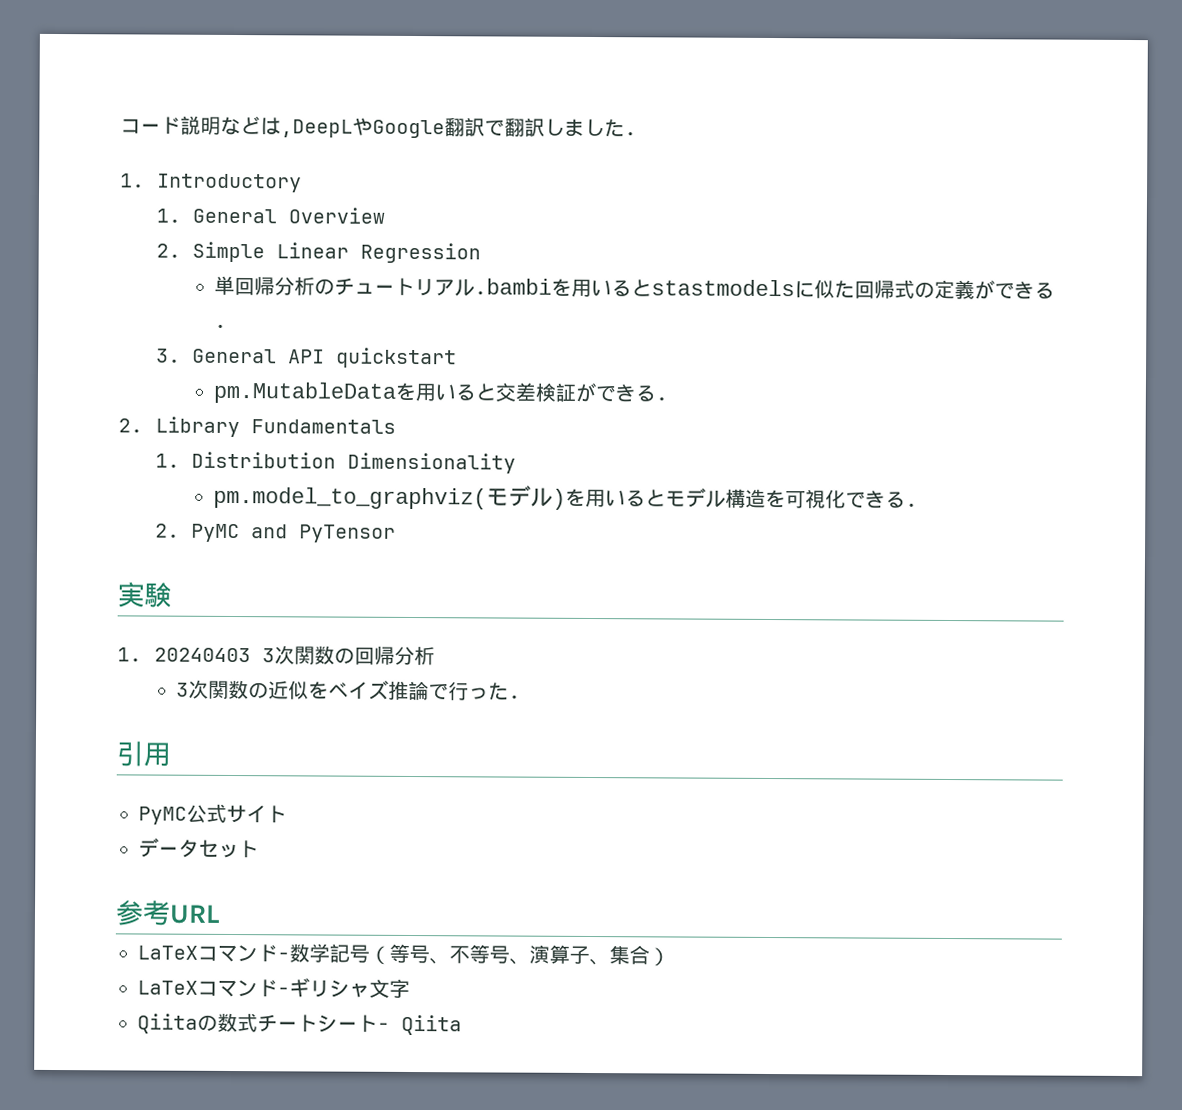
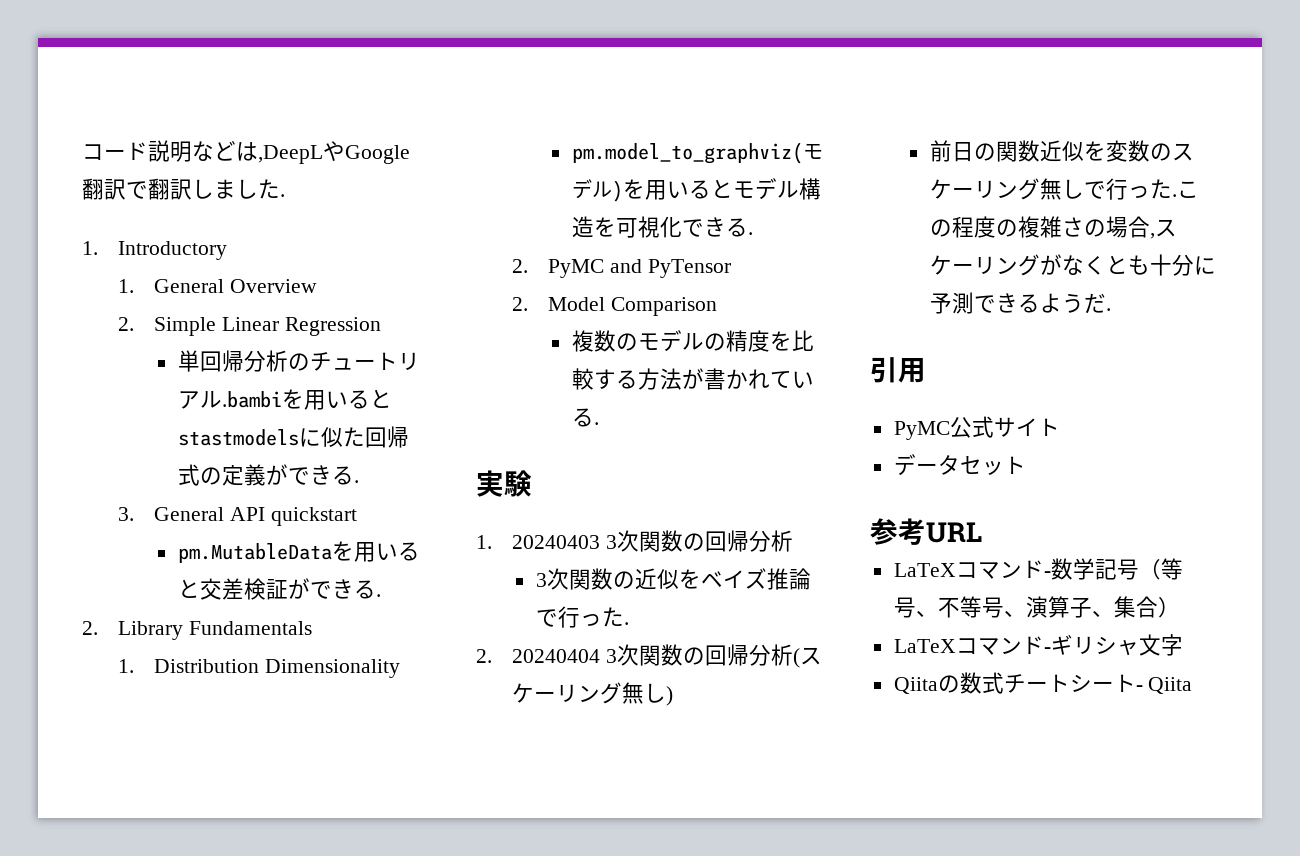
(397, 533) none -> [512,297,717,316] [571,330,814,352] [571,368,814,390] [571,408,599,427] // 2. Model Comparison // 複数のモデルの精度を比較する方法が書かれている.
(521, 697) none -> [476,644,822,668] [512,682,674,706] [929,140,1194,162] [929,178,1199,200] [929,216,1177,239] [929,254,1216,276] [929,292,1111,314] // 2. 20240404 3次関数の回帰分析(スケーリング無し) // 前日の関数近似を変数のスケーリング無しで行った.この程度の複雑さの場合,スケーリングがなくとも十分に予測できるようだ.

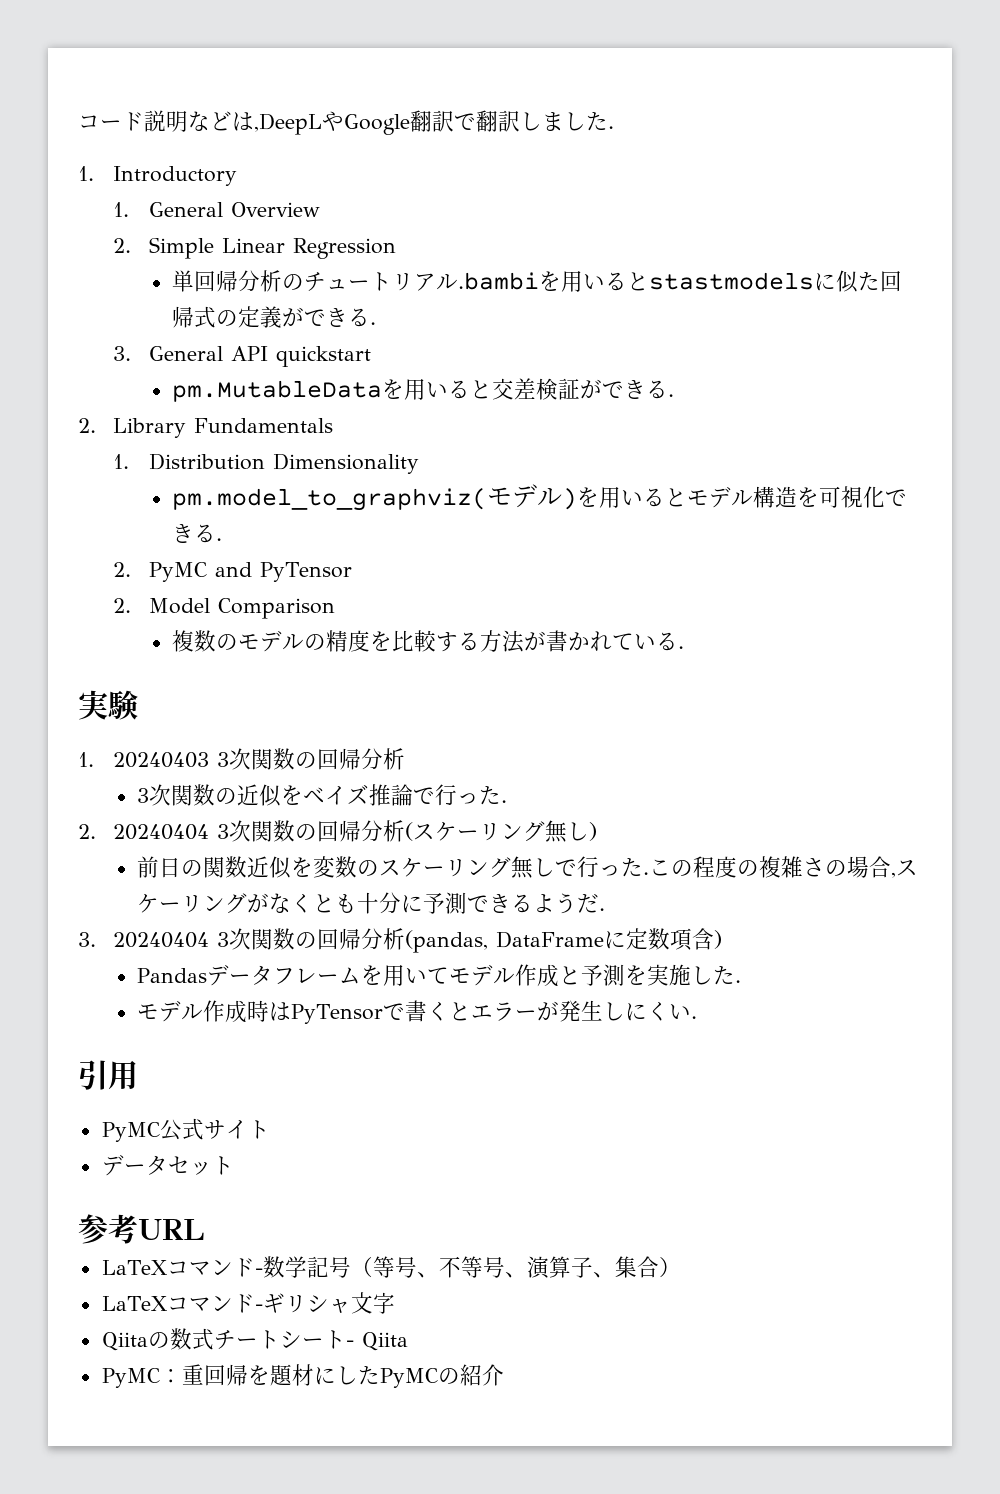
(1111, 309) none -> [78,928,723,953] [136,964,741,987] [136,1000,697,1024] // 3. 20240404 3次関数の回帰分析(pandas, DataFrameに定数項含) // Pandasデータフレームを用いてモデル作成と予測を実施した. // モデル作成時はPyTensorで書くとエラーが発生しにくい.
(1193, 685) none -> [101,1364,504,1388] // PyMC：重回帰を題材にしたPyMCの紹介

